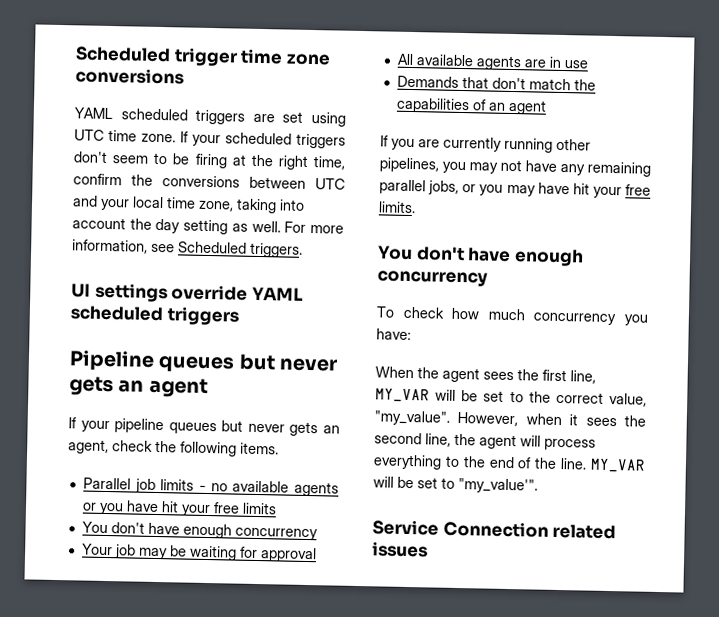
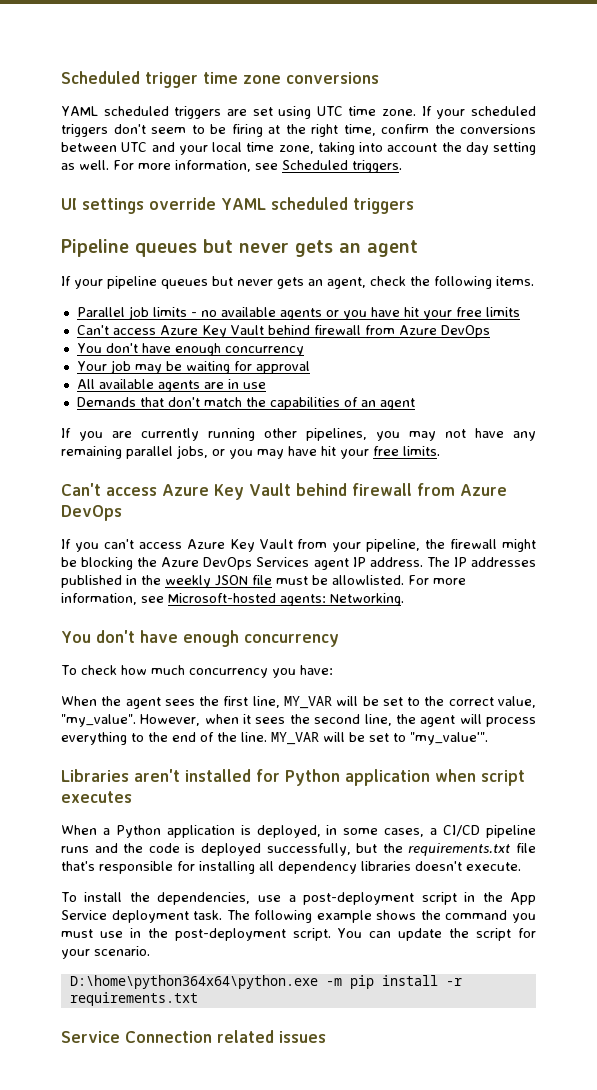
(277, 508) none -> [76,325,490,338] // Can't access Azure Key Vault behind firewall from Azure DevOps
(416, 207) none -> [61,483,507,500] [61,505,122,521] [61,539,536,552] [61,557,536,570] [61,575,466,588] [61,593,404,606] // Can't access Azure Key Vault behind firewall from Azure DevOps // If you can't access Azure Key Vault from your pipeline, the firewall might be blocking the Azure DevOps Services agent IP address. The IP addresses published in the weekly JSON file must be allowlisted. For more information, see Microsoft-hosted agents: Networking.
(538, 486) none -> [61,769,525,786] [61,791,132,803] [61,825,537,838] [61,843,536,856] [61,861,521,874] [61,892,536,905] [61,910,536,923] [61,928,536,941] [61,946,150,959] [69,975,462,989] [69,992,198,1006] // Libraries aren't installed for Python application when script executes // When a Python application is deployed, in some cases, a CI/CD pipeline runs and the code is deployed successfully, but the requirements.txt file that's responsible for installing all dependency libraries doesn't execute. // To install the dependencies, use a post-deployment script in the App Service deployment task. The following example shows the command you must use in the post-deployment script. You can update the script for your scenario. // D:\home\python364x64\python.exe -m pip install -r requirements.txt

